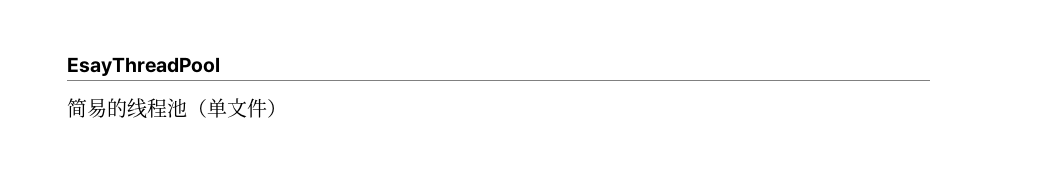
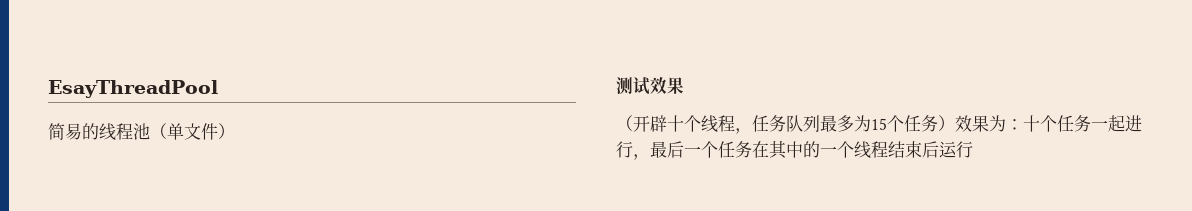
(287, 108) none -> [616,77,684,95] [616,115,1142,134] [616,140,973,160] // 测试效果 // （开辟十个线程，任务队列最多为15个任务）效果为：十个任务一起进行，最后一个任务在其中的一个线程结束后运行

